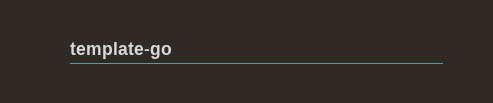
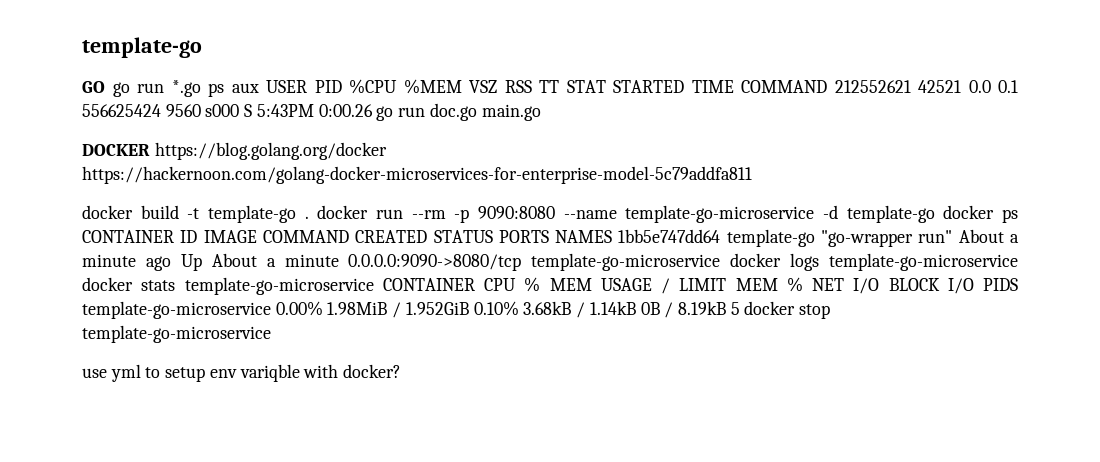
[70,42,172,59] template-go -> [82,37,202,58] [82,79,1018,97] [82,103,541,121] [82,142,387,160] [82,166,752,184] [82,205,1018,223] [82,229,1019,247] [82,253,1018,271] [82,277,1018,295] [82,301,831,319] [82,325,271,343] [82,364,402,382] template-go // GO go run *.go ps aux USER PID %CPU %MEM VSZ RSS TT STAT STARTED TIME COMMAND 212552621 42521 0.0 0.1 556625424 9560 s000 S 5:43PM 0:00.26 go run doc.go main.go // DOCKER https://blog.golang.org/docker https://hackernoon.com/golang-docker-microservices-for-enterprise-model-5c79addfa811 // docker build -t template-go . docker run --rm -p 9090:8080 --name template-go-microservice -d template-go docker ps CONTAINER ID IMAGE COMMAND CREATED STATUS PORTS NAMES 1bb5e747dd64 template-go "go-wrapper run" About a minute ago Up About a minute 0.0.0.0:9090->8080/tcp template-go-microservice docker logs template-go-microservice docker stats template-go-microservice CONTAINER CPU % MEM USAGE / LIMIT MEM % NET I/O BLOCK I/O PIDS template-go-microservice 0.00% 1.98MiB / 1.952GiB 0.10% 3.68kB / 1.14kB 0B / 8.19kB 5 docker stop template-go-microservice // use yml to setup env variqble with docker?

